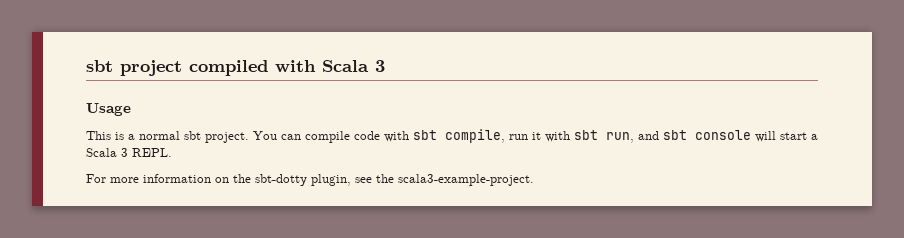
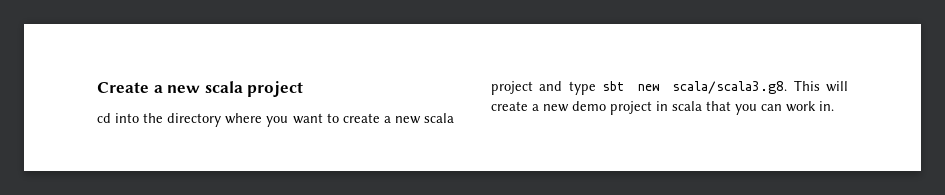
[86,60,385,76] [86,103,131,116] [86,129,818,143] [86,148,172,157] [86,174,534,186] sbt project compiled with Scala 3 // Usage // This is a normal sbt project. You can compile code with sbt compile, run it with sbt run, and sbt console will start a Scala 3 REPL. // For more information on the sbt-dotty plugin, see the scala3-example-project. -> [97,81,304,97] [97,113,454,127] [491,80,848,95] [491,101,834,115] Create a new scala project // cd into the directory where you want to create a new scala project and type sbt new scala/scala3.g8. This will create a new demo project in scala that you can work in.

